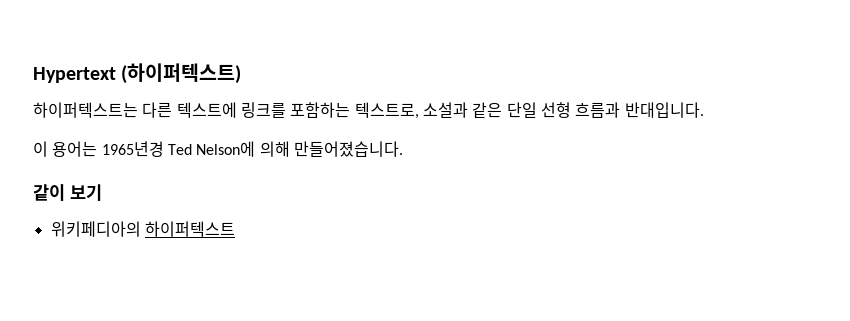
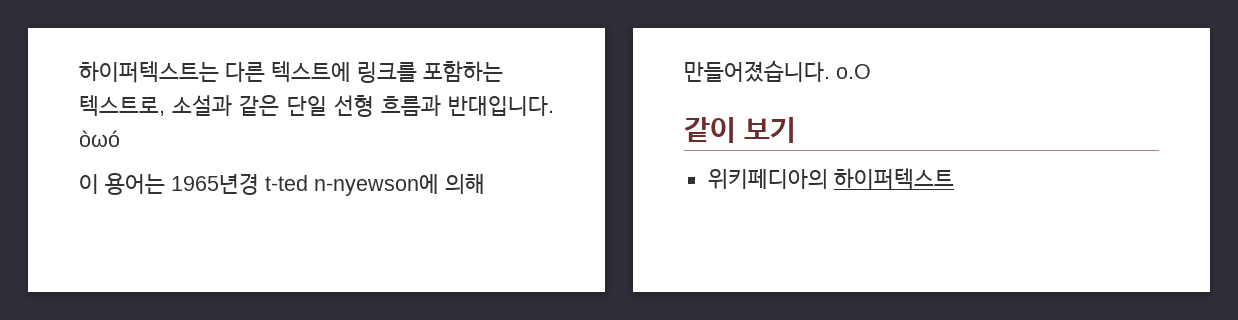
[33,63,242,84] Hypertext (하이퍼텍스트) // -> (79, 72) none
(704, 110) none -> [79,130,120,147] òωó
[167,141,256,157] Ted Nelson에 -> [265,174,439,196] t-ted n-nyewson에
(403, 149) none -> [836,64,871,79] o.O

